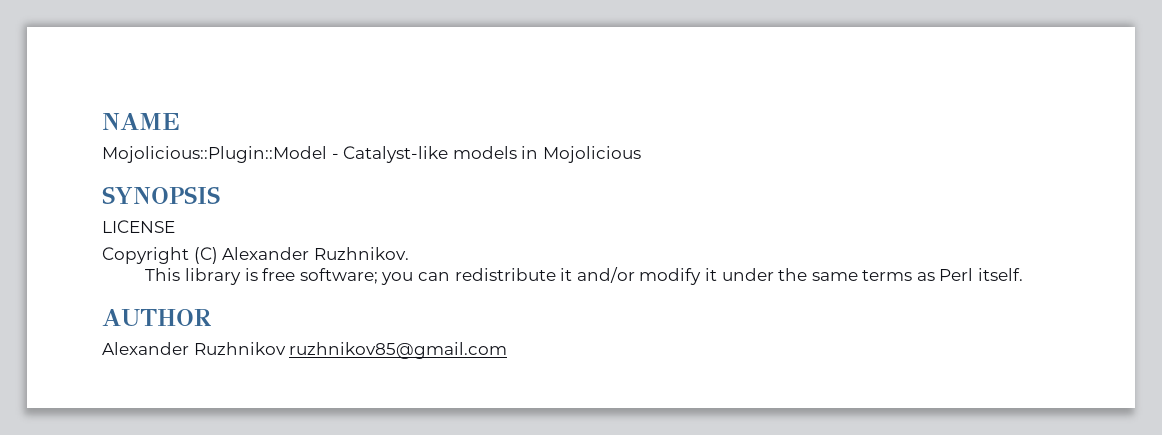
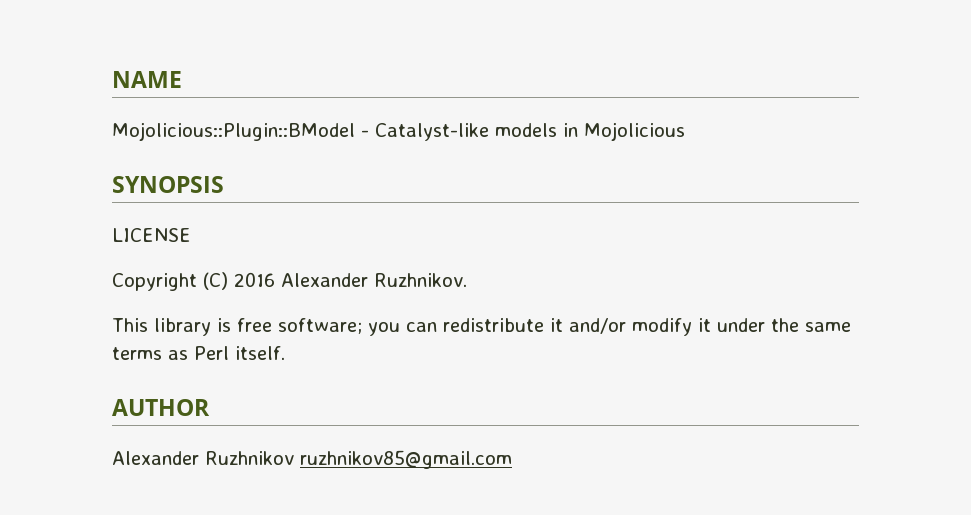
[102,146,327,163] Mojolicious::Plugin::Model -> [112,122,355,141] Mojolicious::Plugin::BModel
(218, 255) none -> [234,272,275,287] 2016

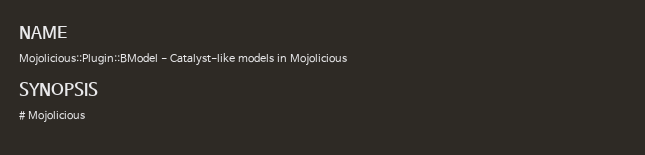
[112,228,191,242] [112,272,467,291] [112,318,851,336] [112,346,285,360] [112,399,210,416] [112,450,512,469] LICENSE // Copyright (C) 2016 Alexander Ruzhnikov. // This library is free software; you can redistribute it and/or modify it under the same terms as Perl itself. // AUTHOR // Alexander Ruzhnikov ruzhnikov85@gmail.com -> [19,110,85,123] # Mojolicious

